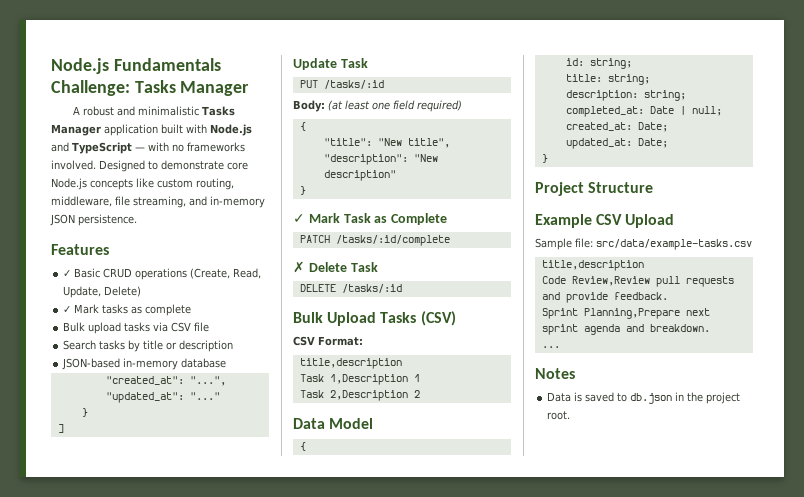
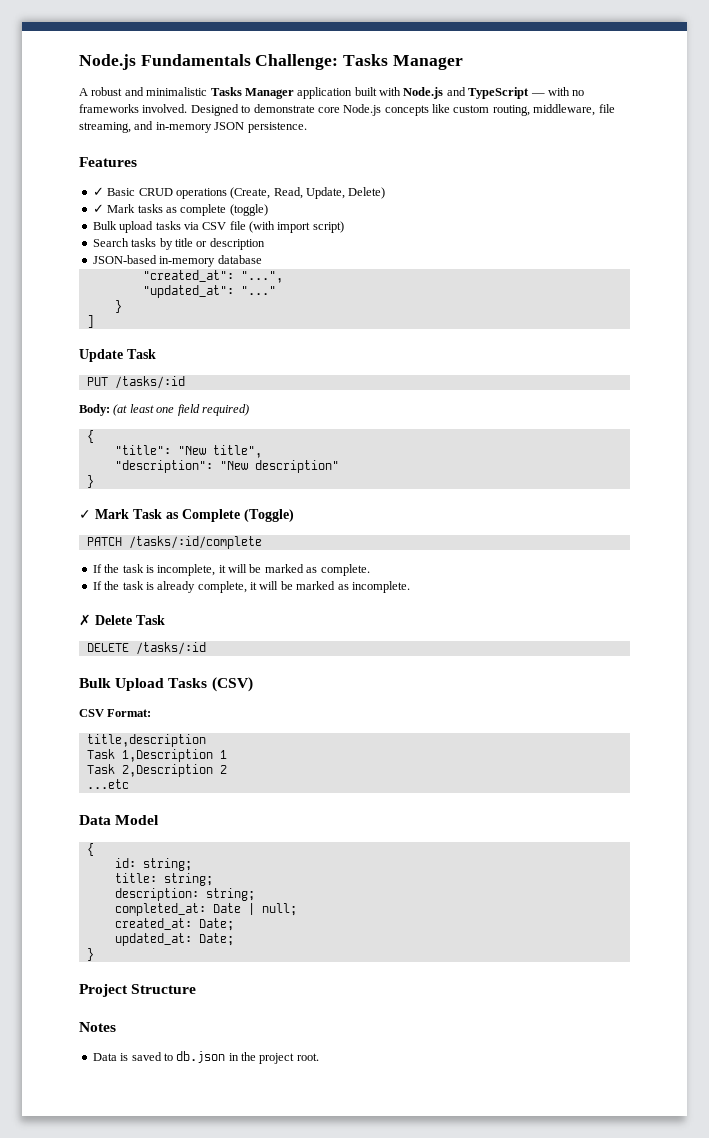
(192, 310) none -> [229,204,268,216] (toggle)
(210, 327) none -> [249,221,344,233] (with import script)
(448, 219) none -> [244,509,294,522] (Toggle)
(450, 240) none -> [92,564,370,576] [92,581,410,593] // If the task is incomplete, it will be marked as complete. // If the task is already complete, it will be marked as incomplete.
(420, 394) none -> [86,779,129,789] // ...etc
[535,214,675,228] [535,238,752,250] [541,260,644,271] [541,276,734,287] [541,292,668,303] [541,308,710,319] [541,324,710,335] [541,346,560,348] // Example CSV Upload // Sample file: src/data/example-tasks.csv // title,description // Code Review,Review pull requests and provide feedback. // Sprint Planning,Prepare next sprint agenda and breakdown. // ... -> (197, 989) none

